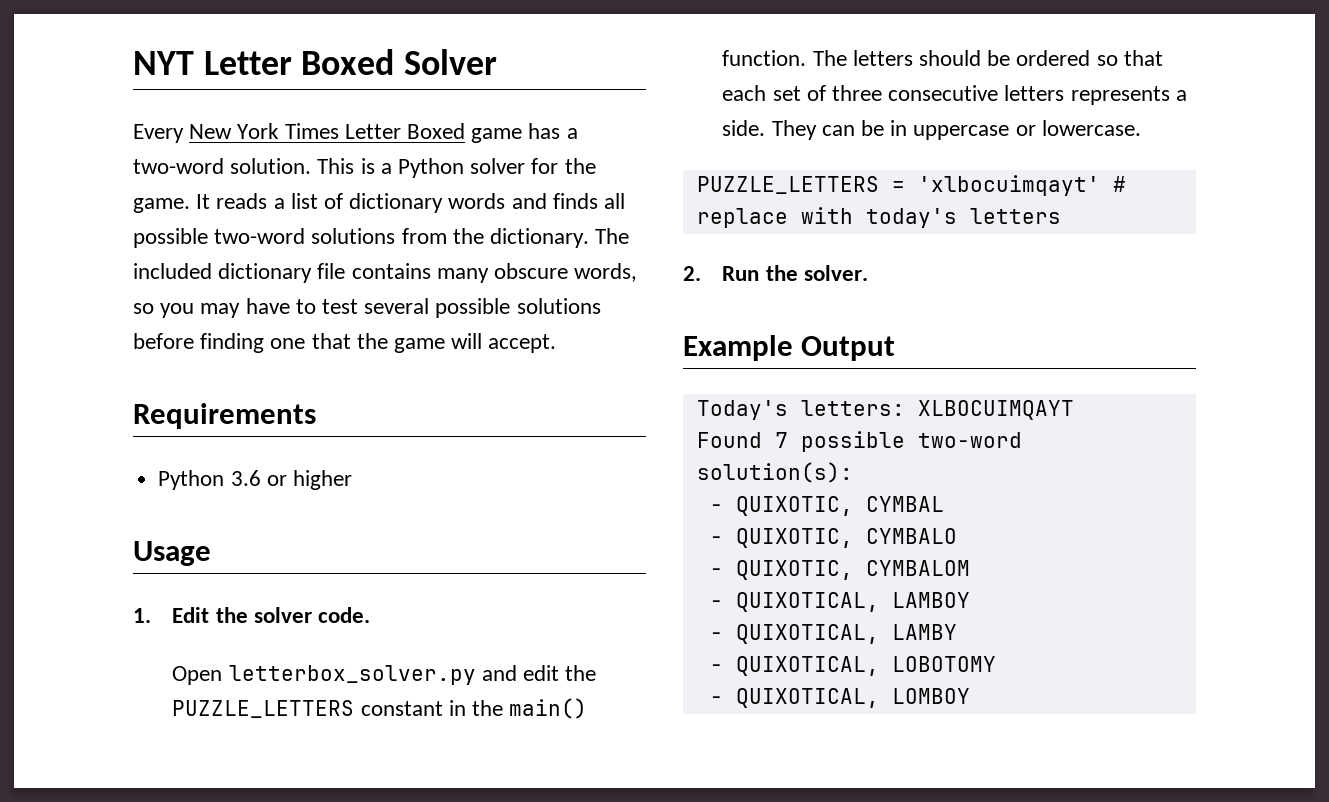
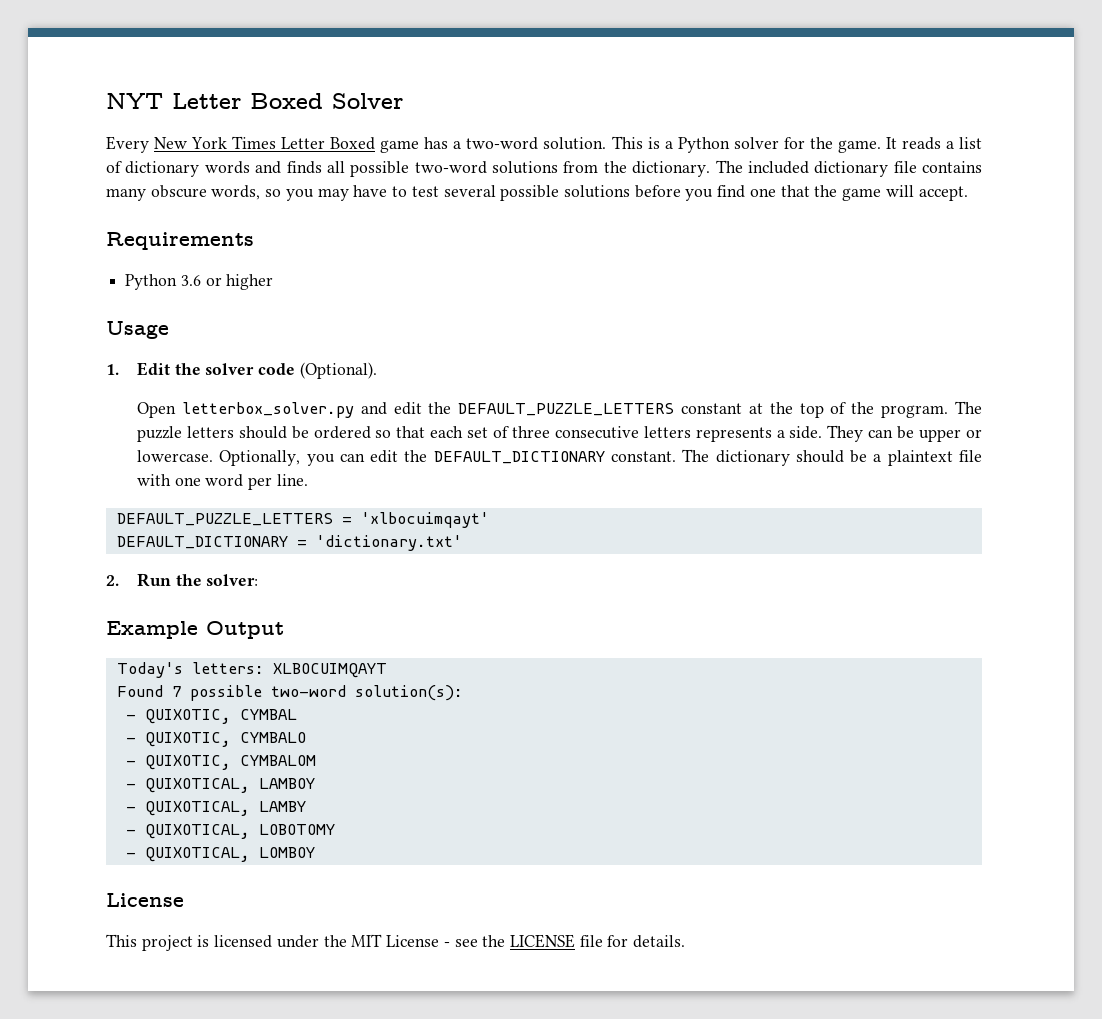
[200,333,265,353] finding -> [685,185,746,201] you find
[317,607,370,623] code. -> [258,362,377,379] code (Optional).
[172,698,588,719] [722,50,847,66] PUZZLE_LETTERS constant in the main() function. The -> [458,401,983,418] [136,426,182,442] DEFAULT_PUZZLE_LETTERS constant at the top of the program. The puzzle
[890,120,1010,140] in uppercase -> [919,429,962,442] upper
[696,175,1126,196] [696,207,1061,228] // PUZZLE_LETTERS = 'xlbocuimqayt' # replace with today's letters -> [219,449,982,466] [136,474,308,490] [116,512,489,528] [116,535,462,551] Optionally, you can edit the DEFAULT_DICTIONARY constant. The dictionary should be a plaintext file with one word per line. // DEFAULT_PUZZLE_LETTERS = 'xlbocuimqayt' // DEFAULT_DICTIONARY = 'dictionary.txt'
[803,265,868,281] solver. -> [206,574,259,586] solver:
(970, 696) none -> [106,893,184,907] [106,934,686,951] // License // This project is licensed under the MIT License - see the LICENSE file for details.

